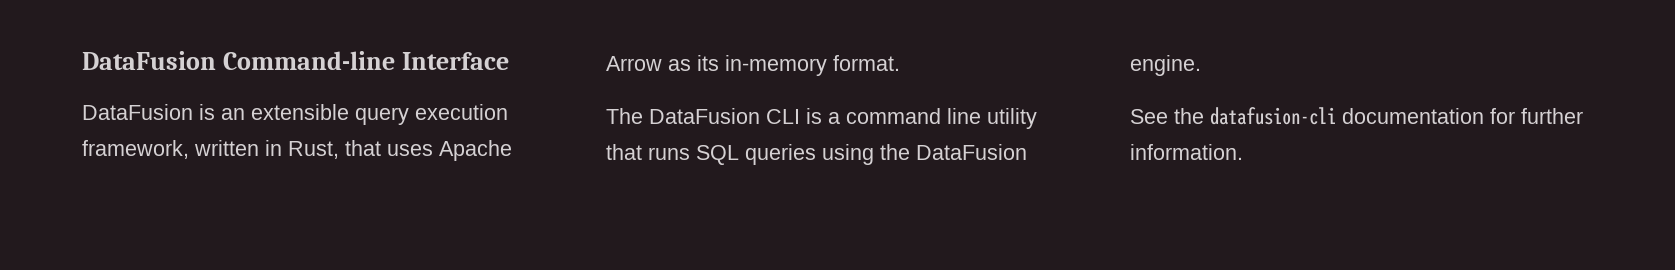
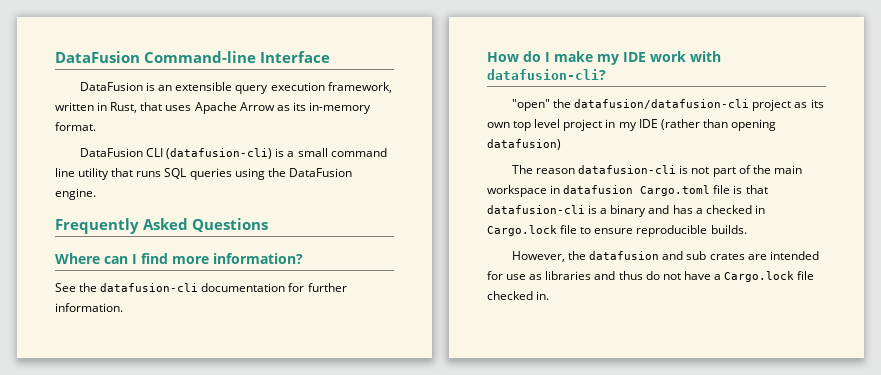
[606,108,643,124] The -> (96, 126) none
[806,108,840,124] is a -> [166,148,328,159] (datafusion-cli) is a small
(1201, 65) none -> [55,218,268,234] [55,253,303,264] // Frequently Asked Questions // Where can I find more information?
(1243, 152) none -> [487,51,721,65] [487,69,606,80] [512,99,824,111] [487,119,776,131] [487,139,561,150] [512,165,802,177] [487,185,768,197] [487,205,765,217] [487,225,747,237] [512,251,819,262] [487,271,815,282] [487,291,550,300] // How do I make my IDE work with datafusion-cli? // "open" the datafusion/datafusion-cli project as its own top level project in my IDE (rather than opening datafusion) // The reason datafusion-cli is not part of the main workspace in datafusion Cargo.toml file is that datafusion-cli is a binary and has a checked in Cargo.lock file to ensure reproducible builds. // However, the datafusion and sub crates are intended for use as libraries and thus do not have a Cargo.lock file checked in.

